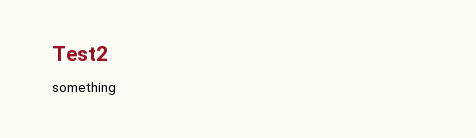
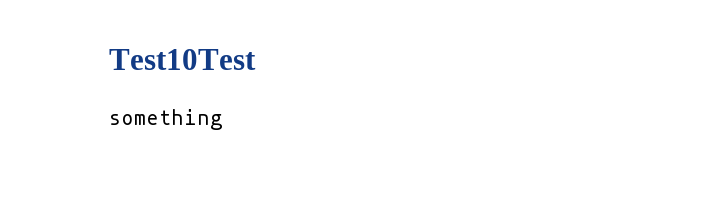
[52,46,108,61] Test2 -> [109,49,256,70] Test10Test

